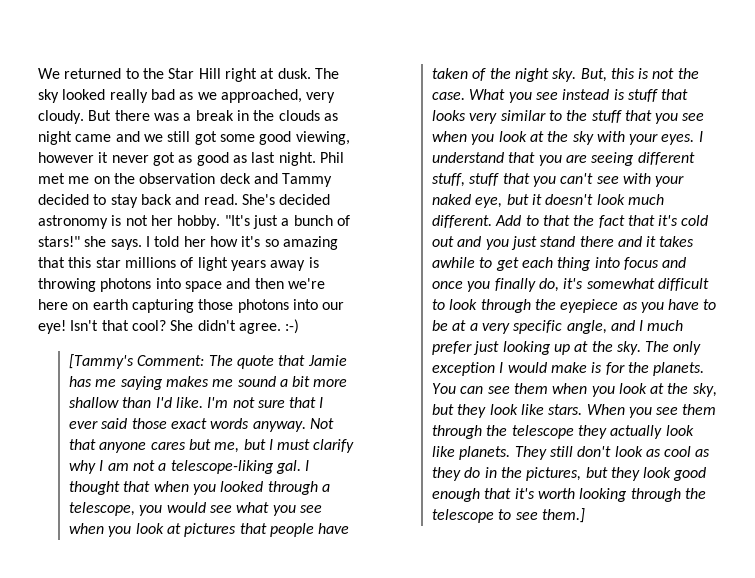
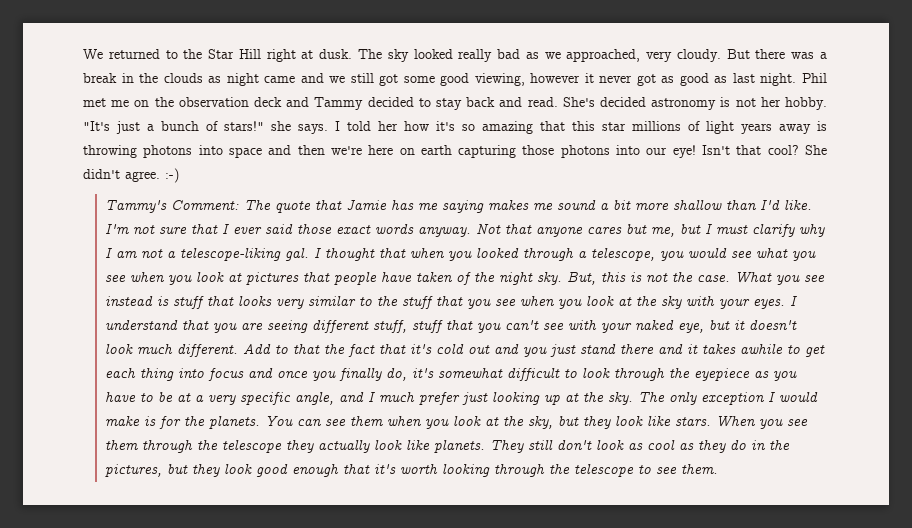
[68,354,134,369] [Tammy's -> [105,200,168,213] Tammy's
[541,508,585,523] them.] -> [681,464,719,474] them.

